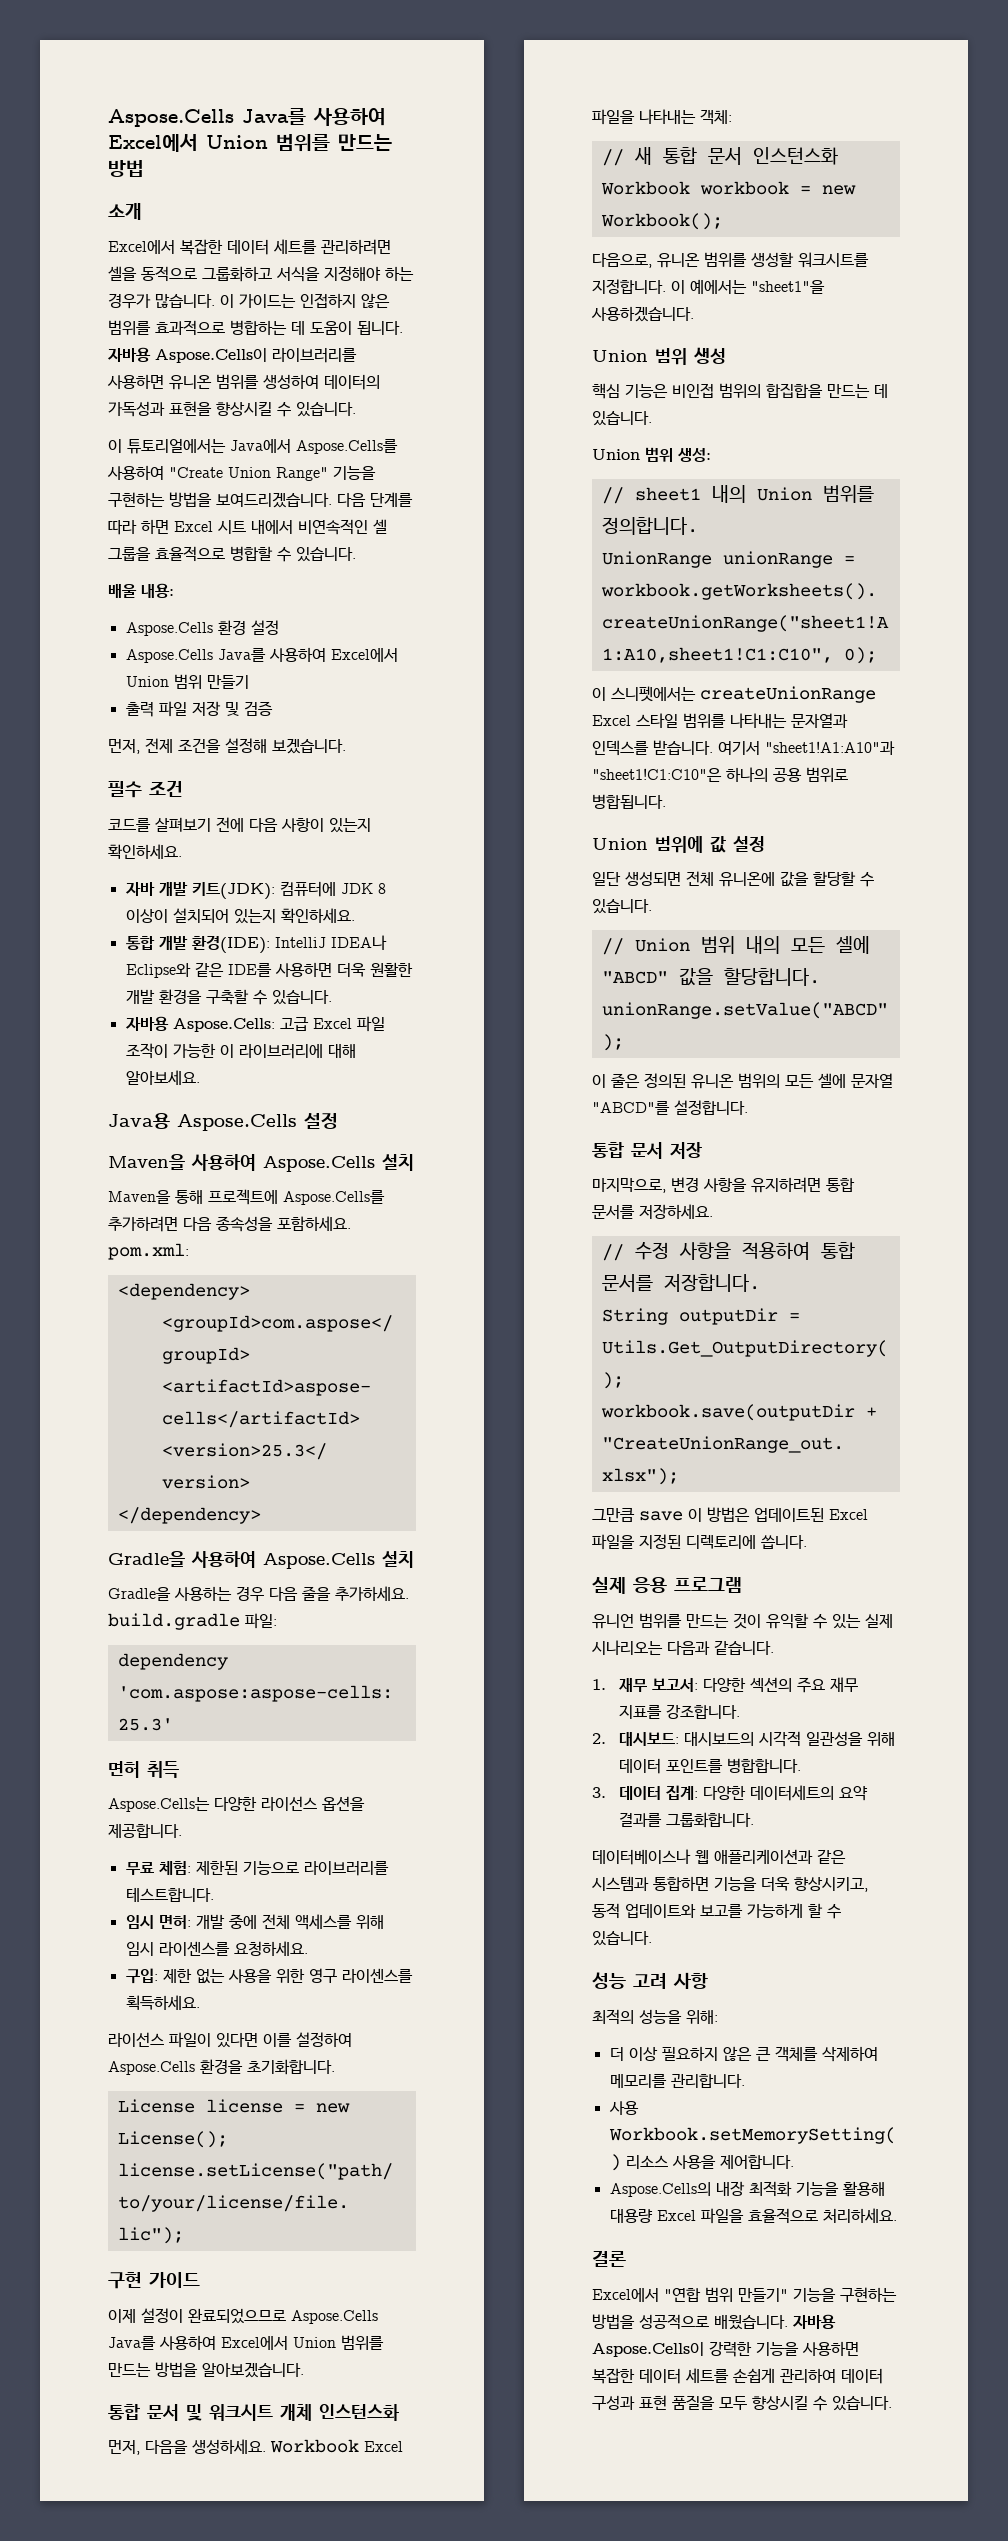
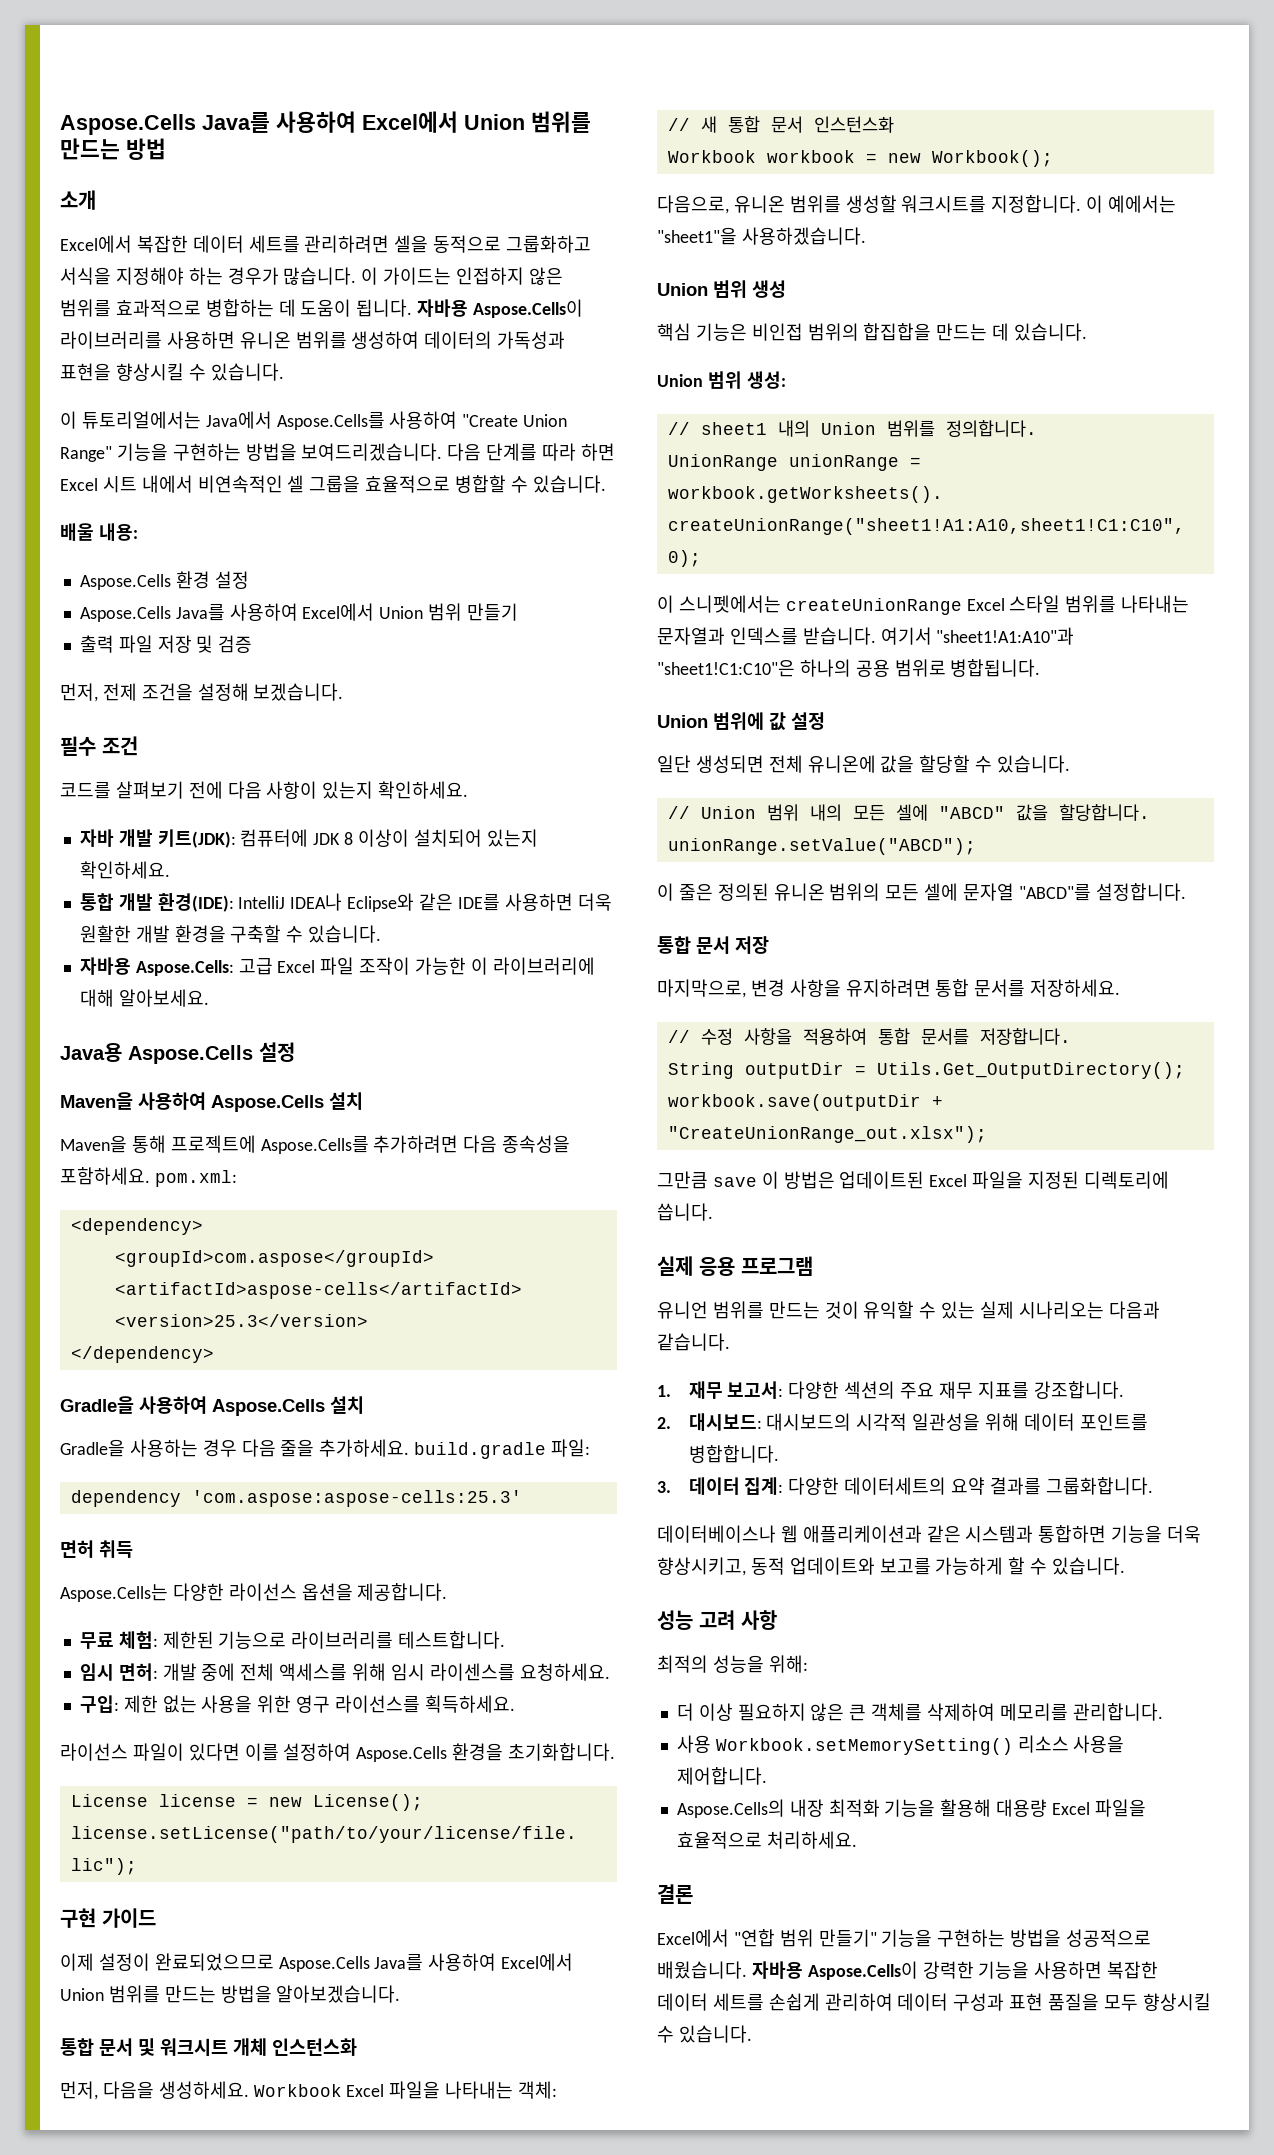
[341,1968,413,1983] 라이센스를 -> [334,1695,420,1713] 라이선스를

